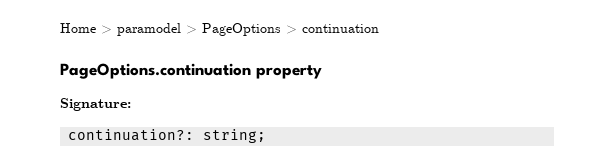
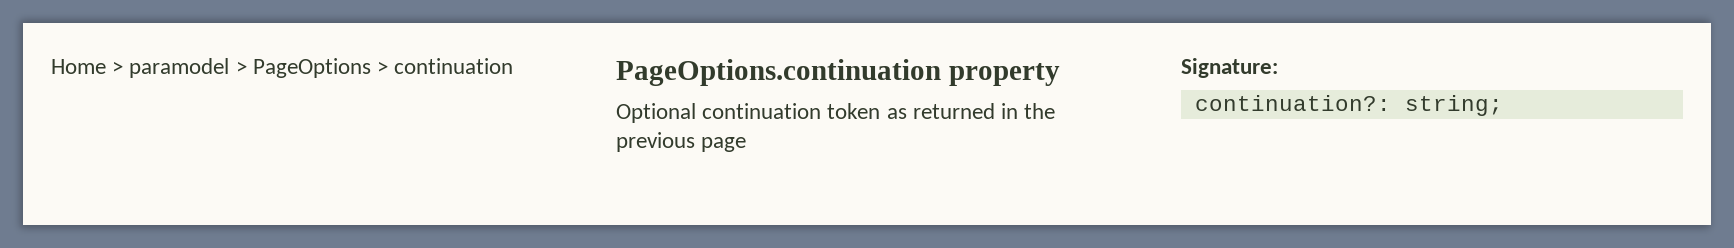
(322, 72) none -> [616,103,1056,123] [616,132,747,152] // Optional continuation token as returned in the previous page

